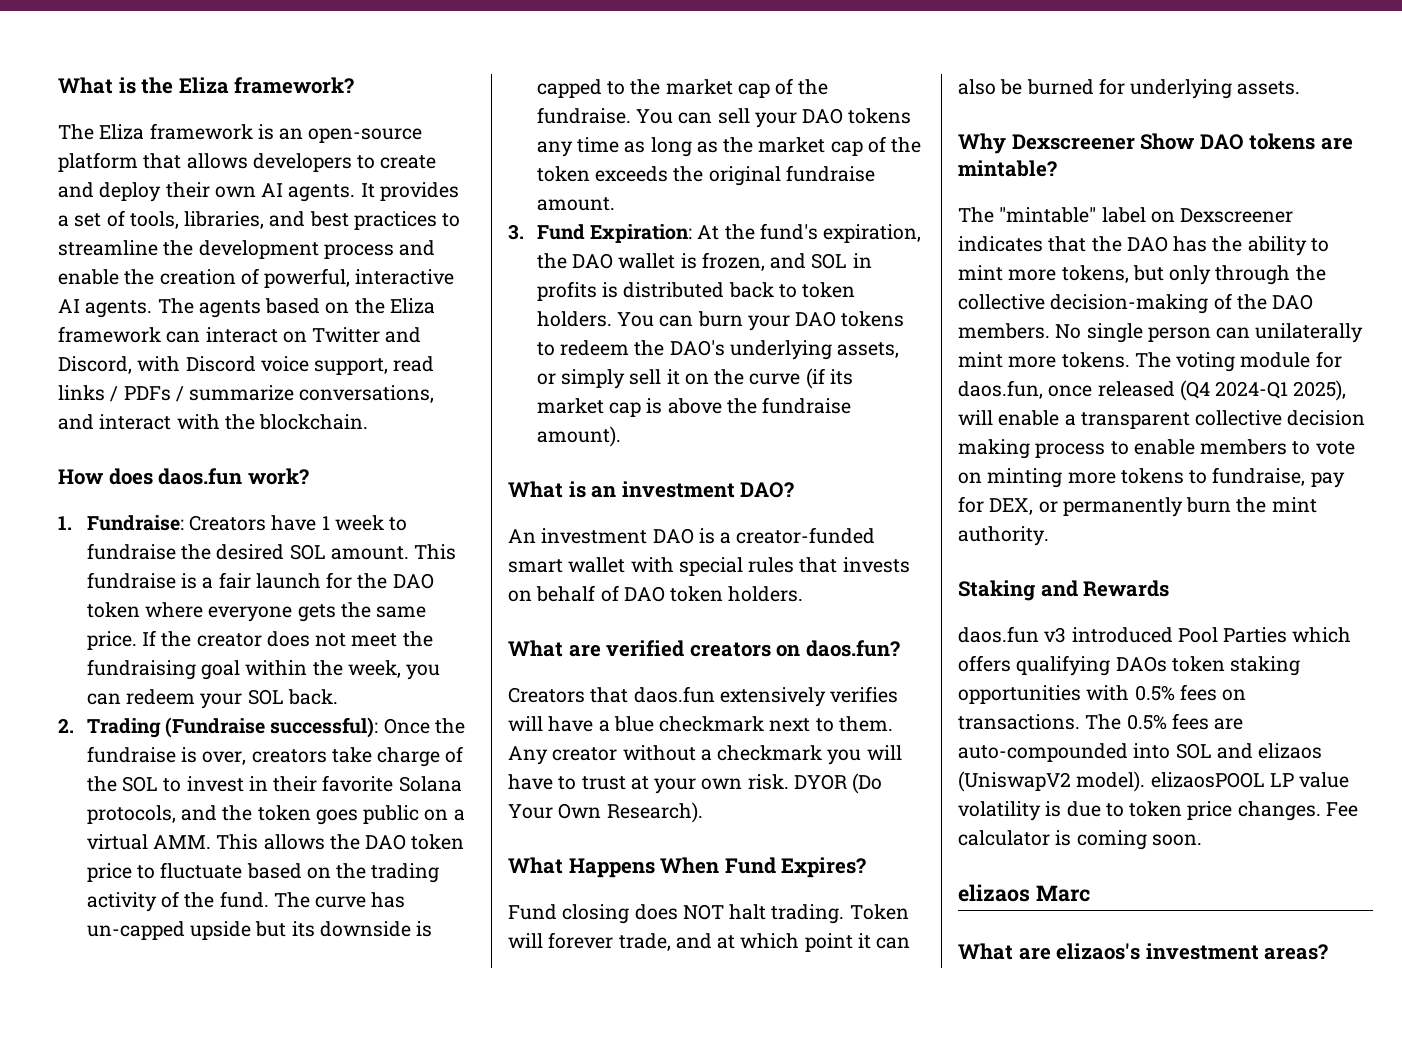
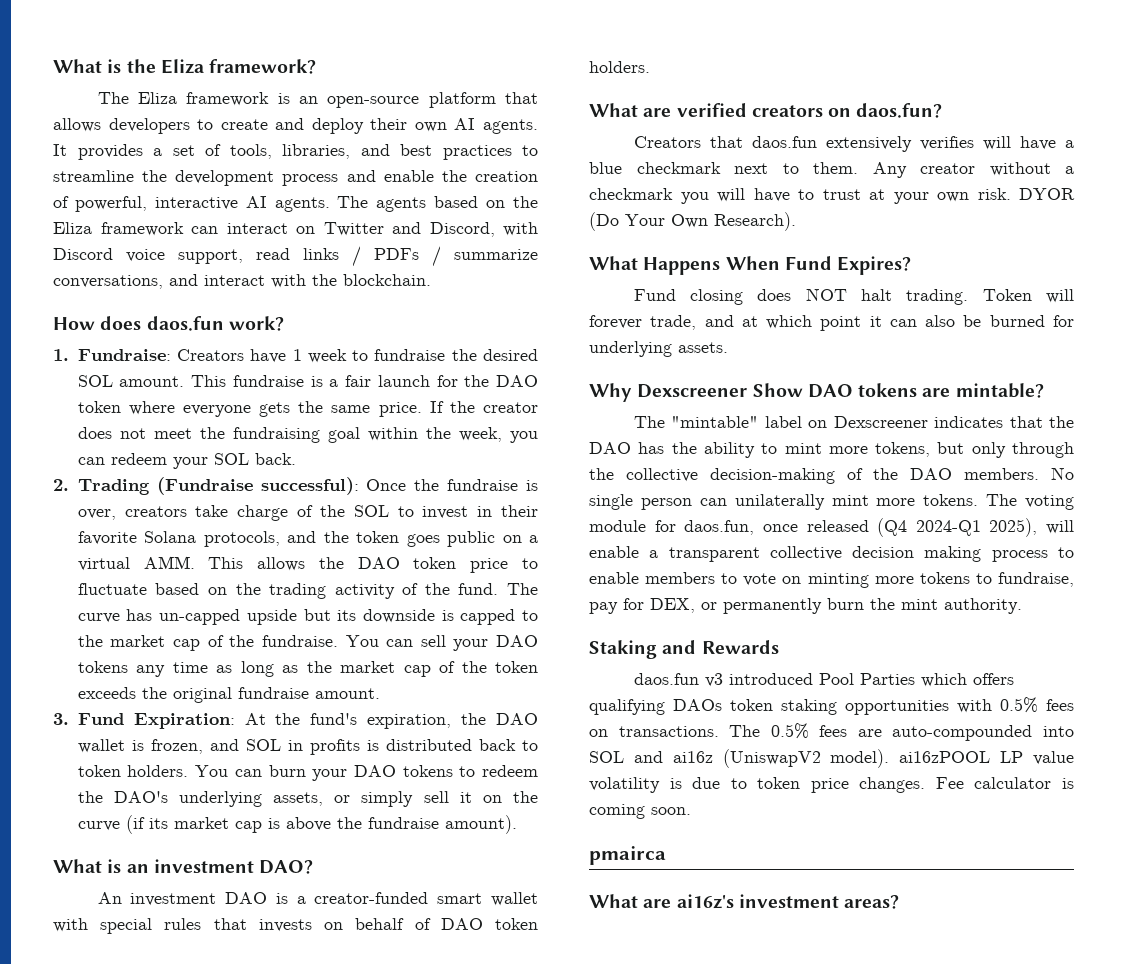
[1258,743,1323,759] elizaos -> [672,751,713,763] ai16z
[1150,772,1265,788] elizaosPOOL -> [899,751,991,763] ai16zPOOL
[958,884,1090,902] [958,943,1141,960] elizaos Marc // What are elizaos's -> [589,846,666,865] [589,894,734,909] pmairca // What are ai16z's

